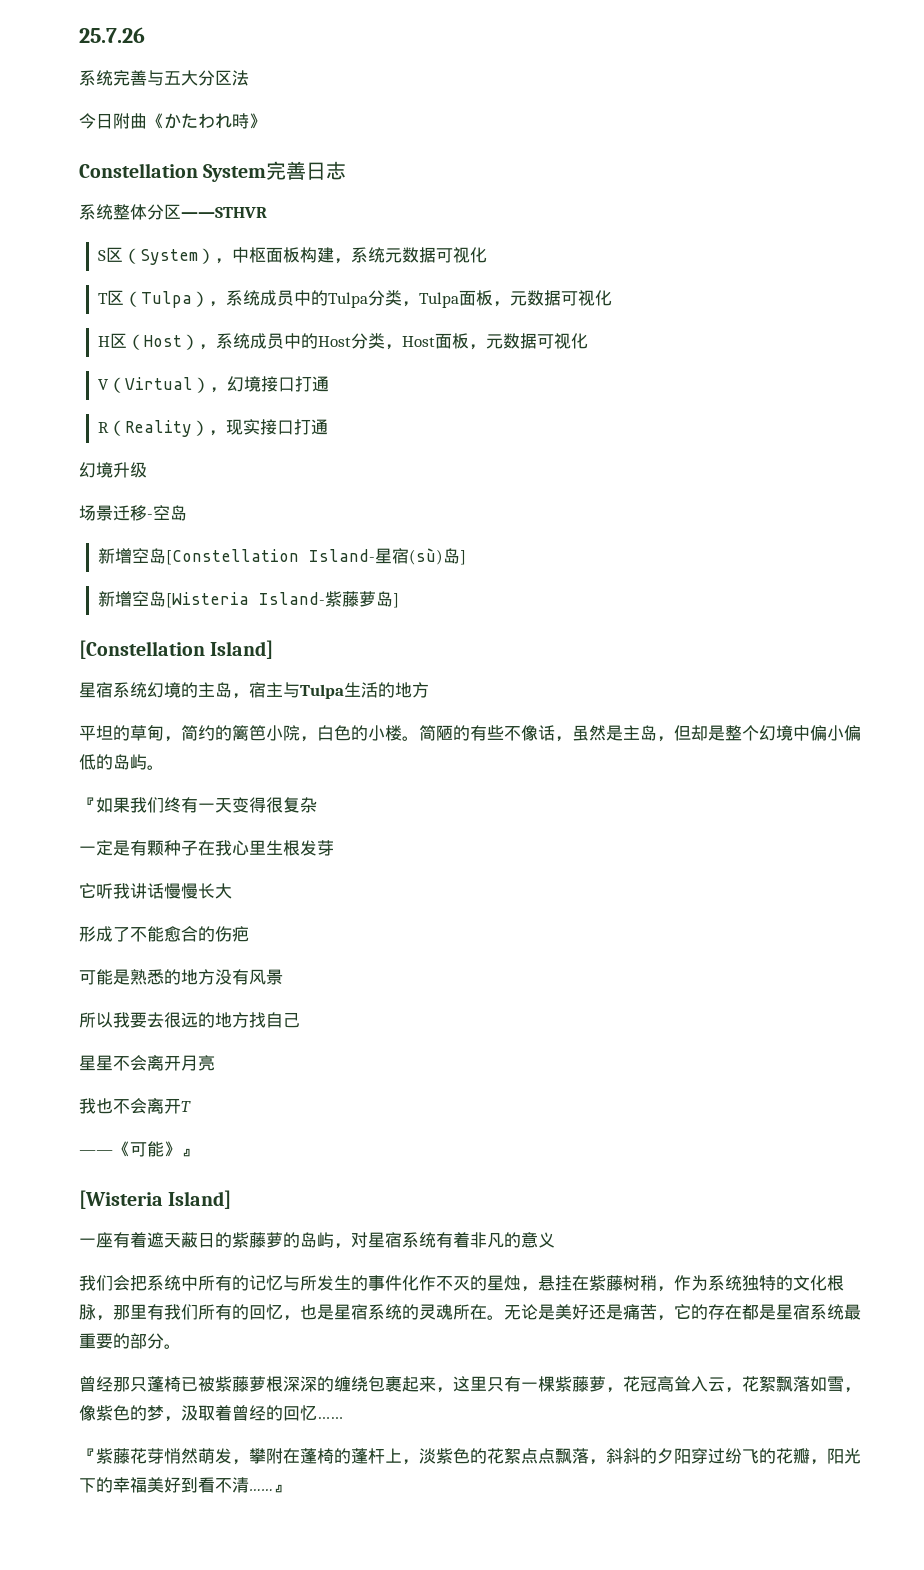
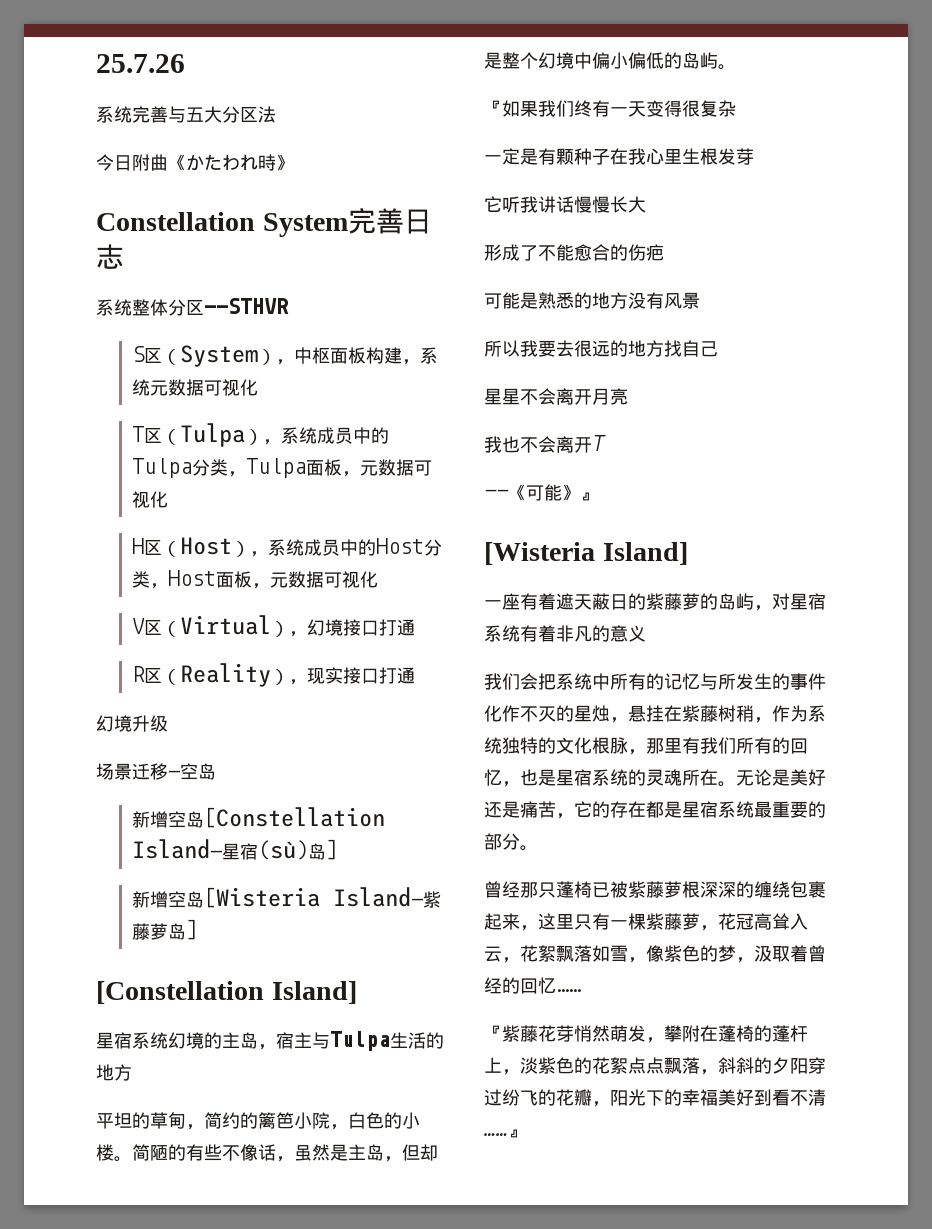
(110, 384) none -> [143,620,162,635] 区
(110, 427) none -> [143,668,162,683] 区

